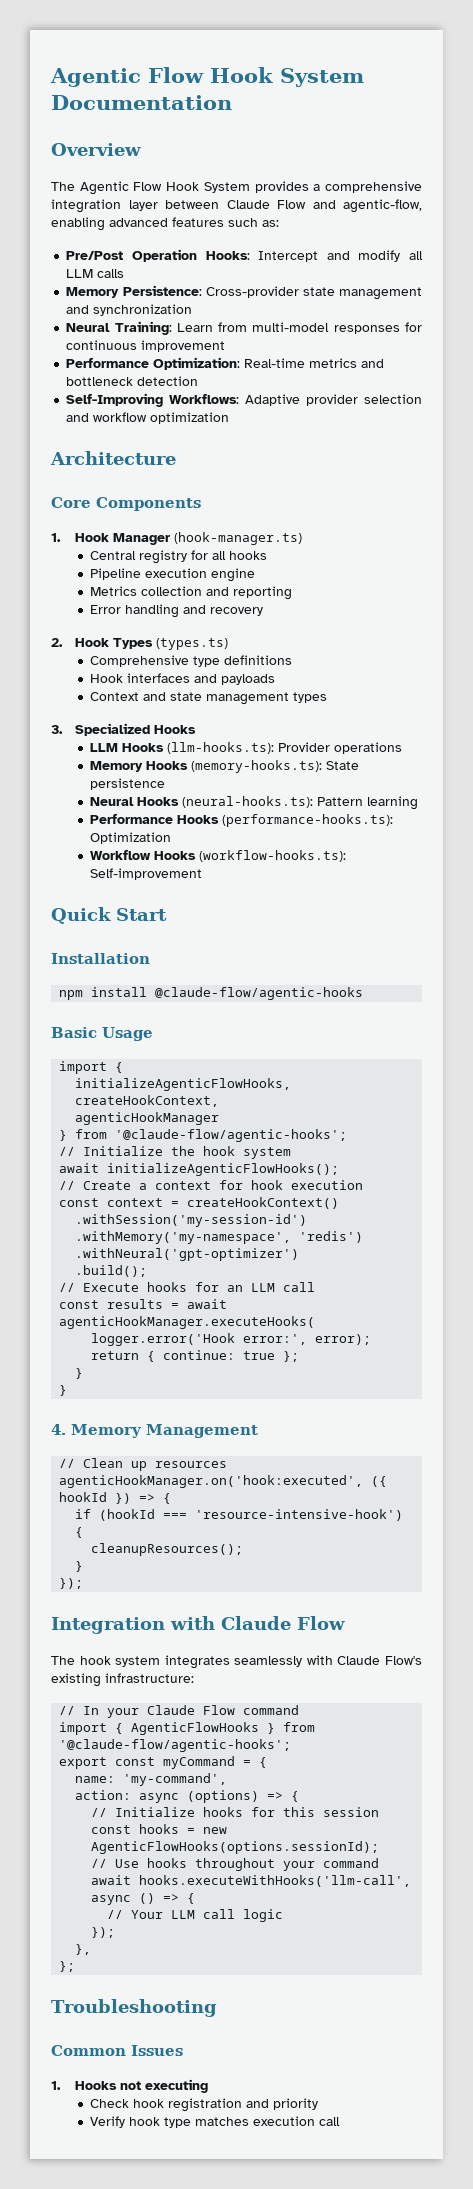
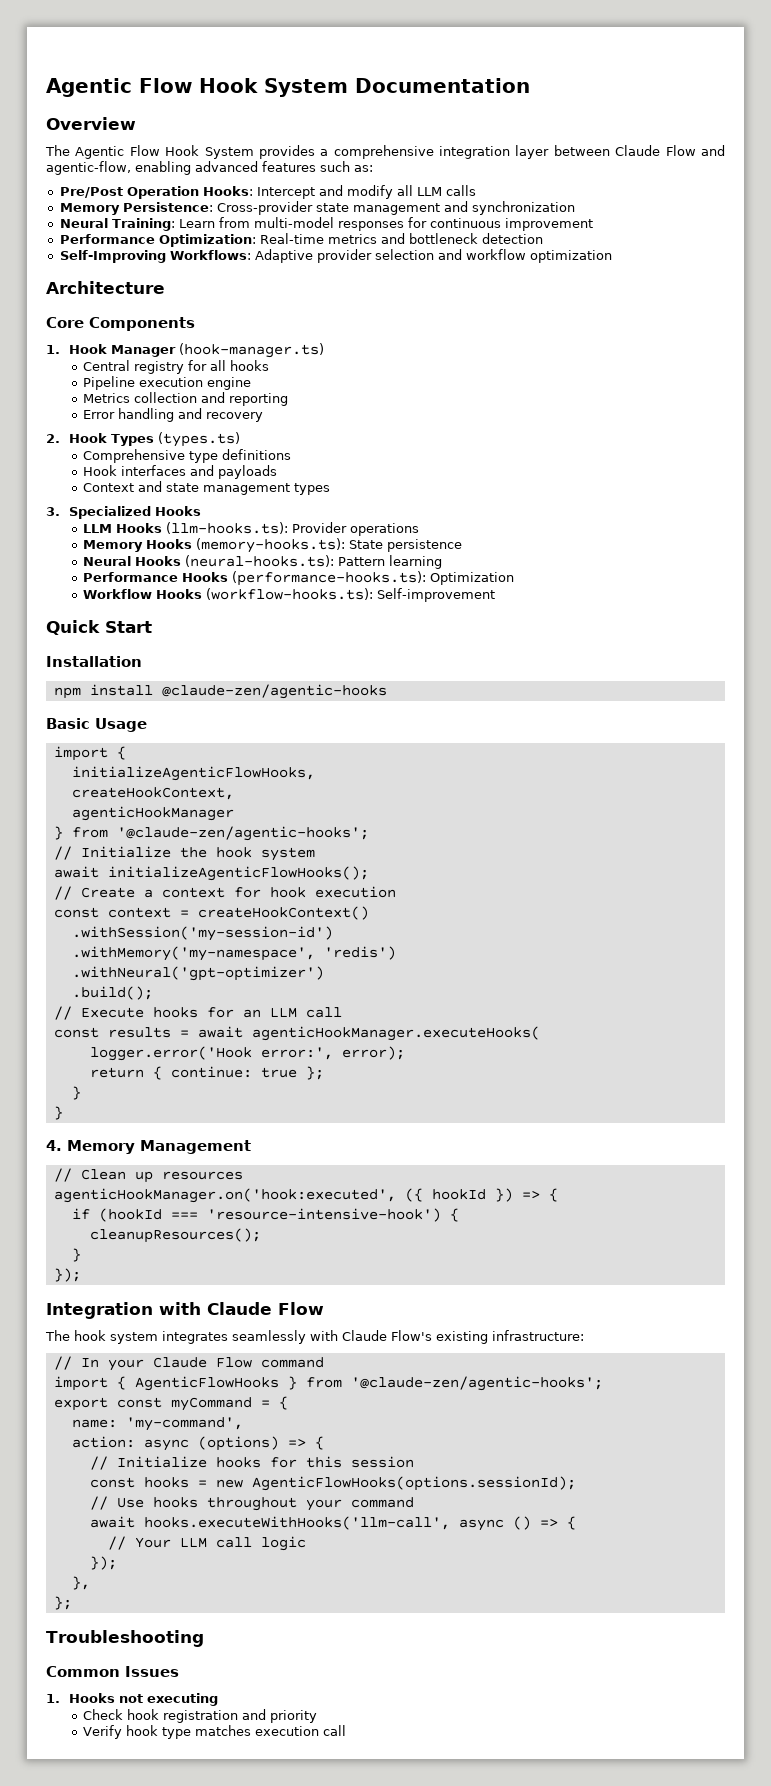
[155,987,364,1000] @claude-flow/agentic-hooks -> [161,684,387,699] @claude-zen/agentic-hooks
[115,1129,348,1142] '@claude-flow/agentic-hooks'; -> [116,826,369,841] '@claude-zen/agentic-hooks';
[59,1739,292,1752] '@claude-flow/agentic-hooks'; -> [350,1376,603,1391] '@claude-zen/agentic-hooks';

